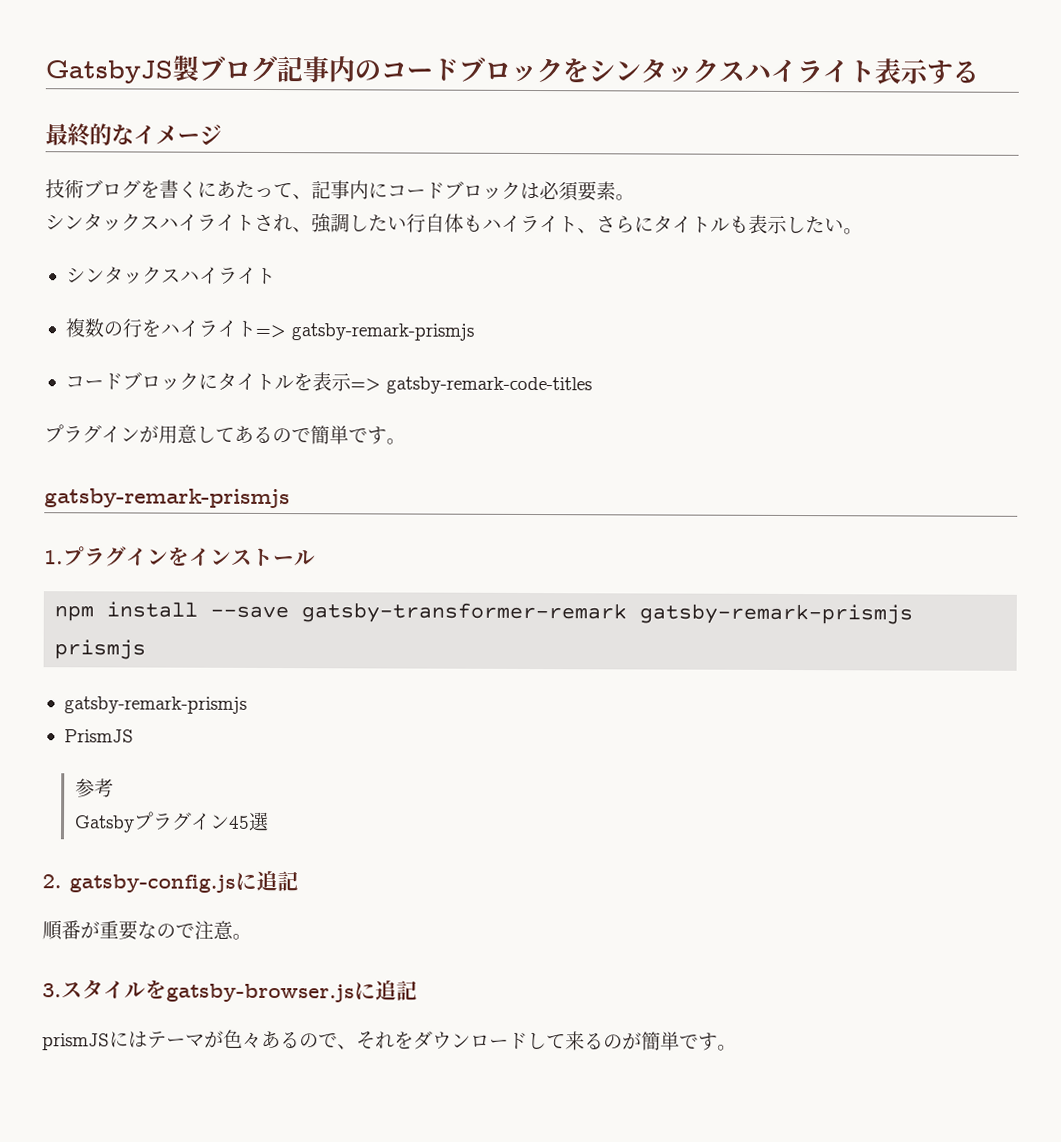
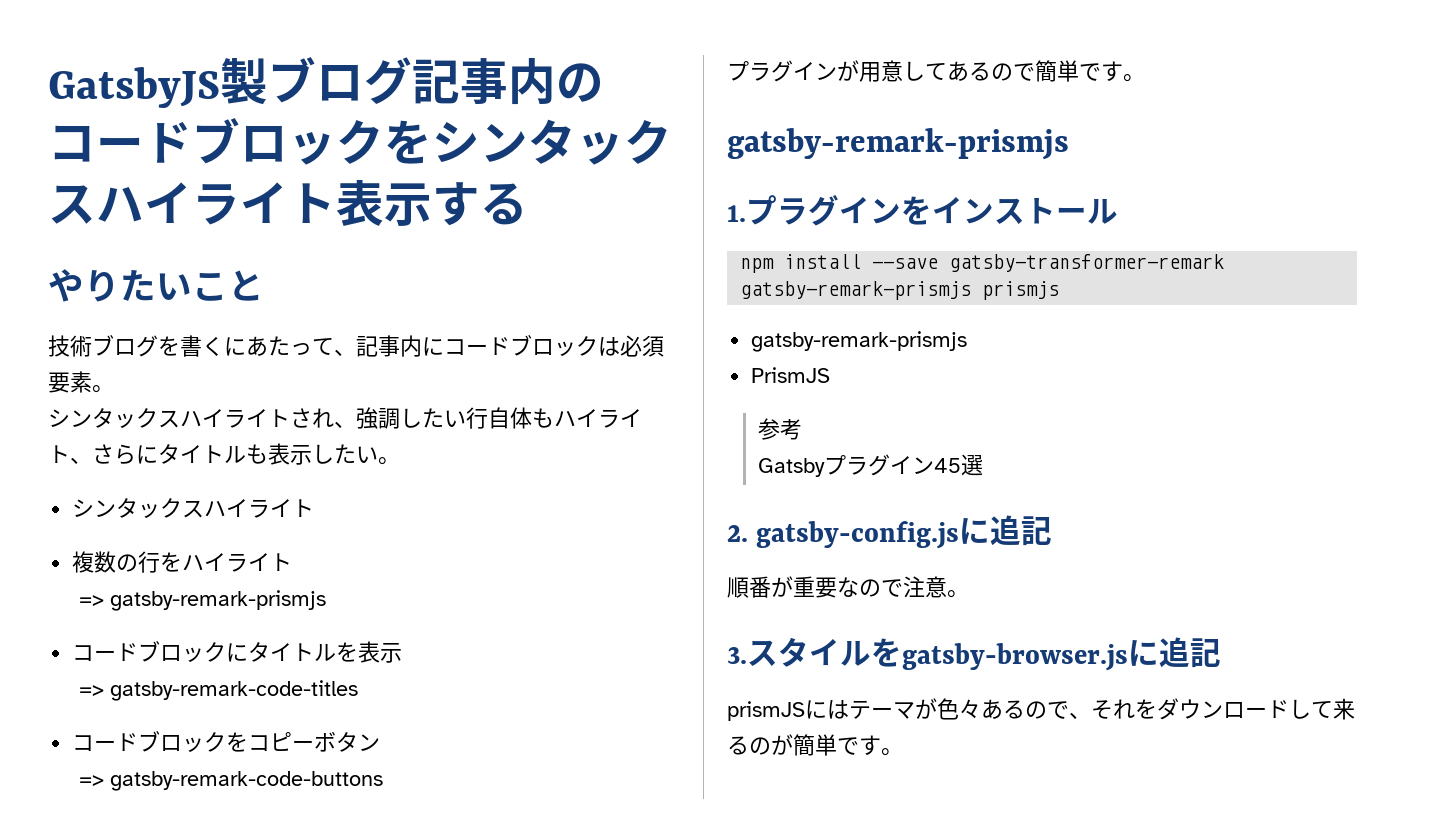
[45,123,222,147] 最終的なイメージ -> [48,269,264,302] やりたいこと
(256, 328) none -> (293, 562) //
(352, 382) none -> (403, 653) //
(592, 385) none -> [72,731,381,752] [78,771,383,791] // コードブロックをコピーボタン // => gatsby-remark-code-buttons

